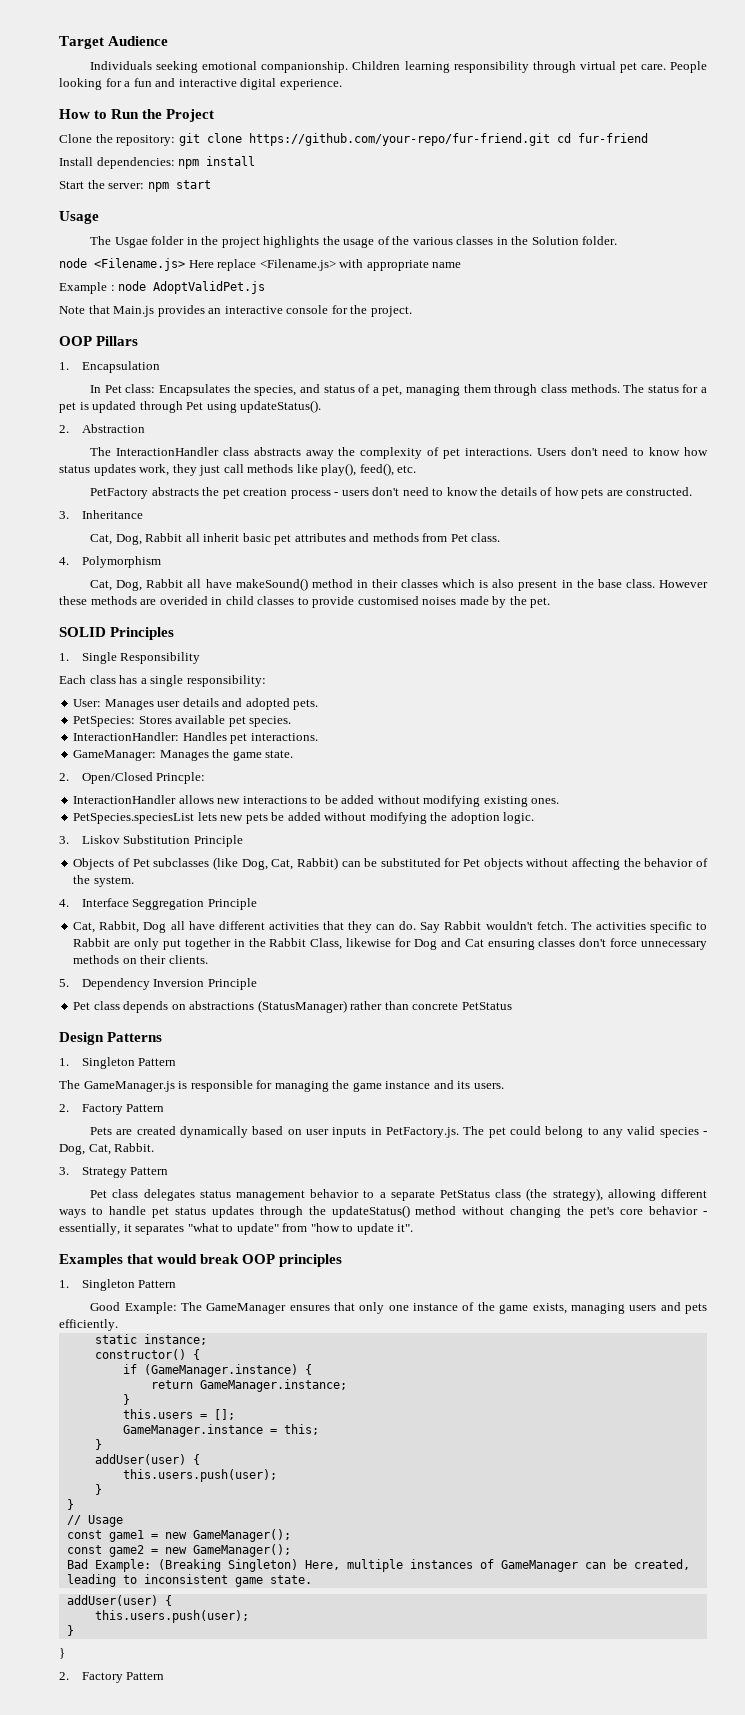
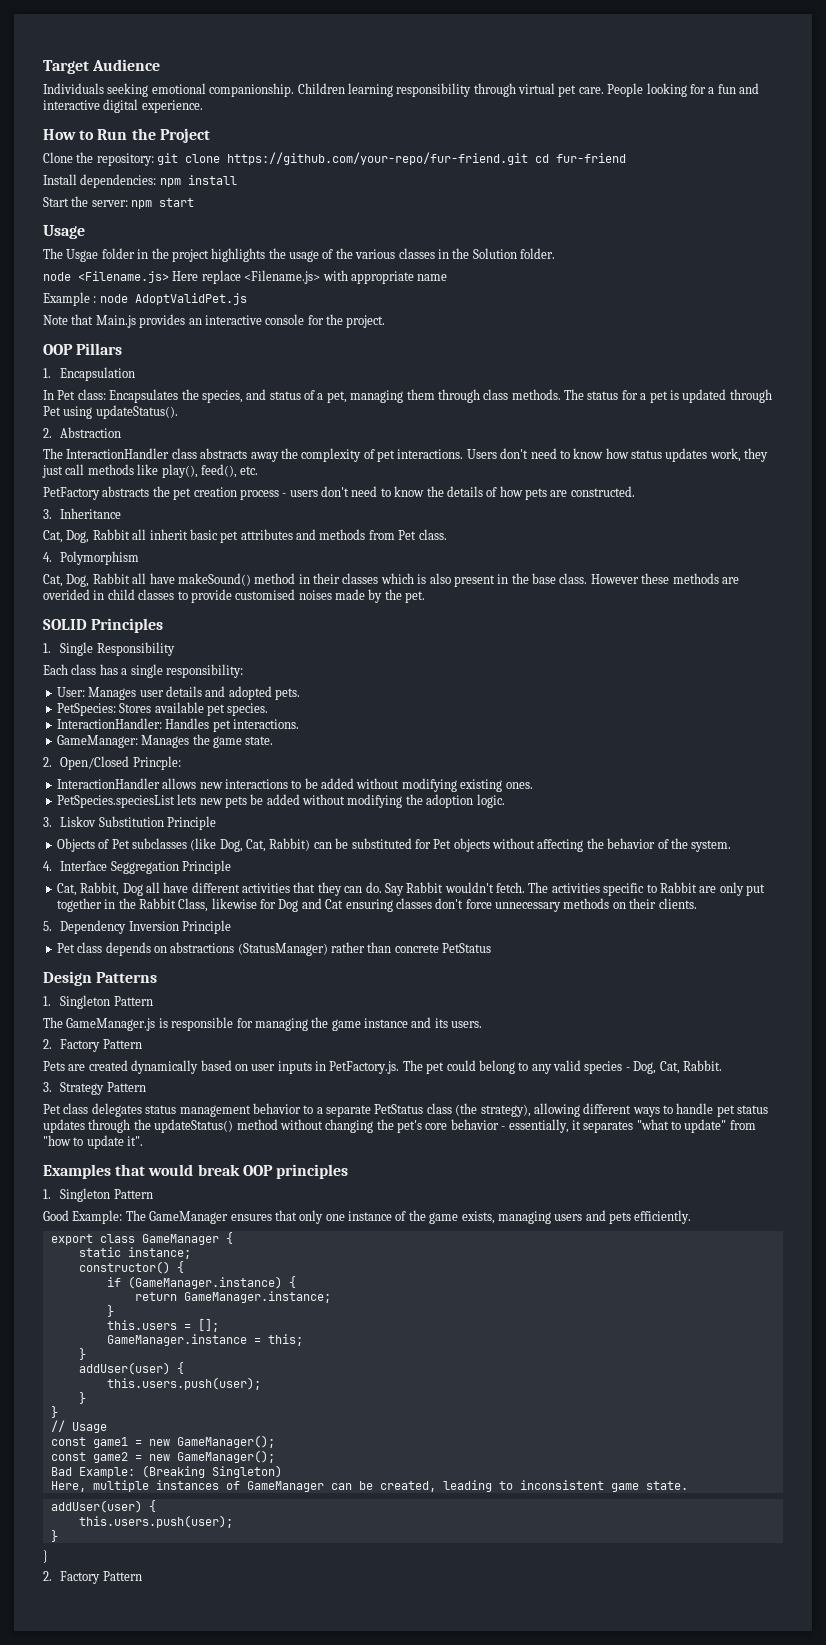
(118, 1325) none -> [50,1232,233,1245] // export class GameManager {
(298, 1565) none -> (282, 1471) //

